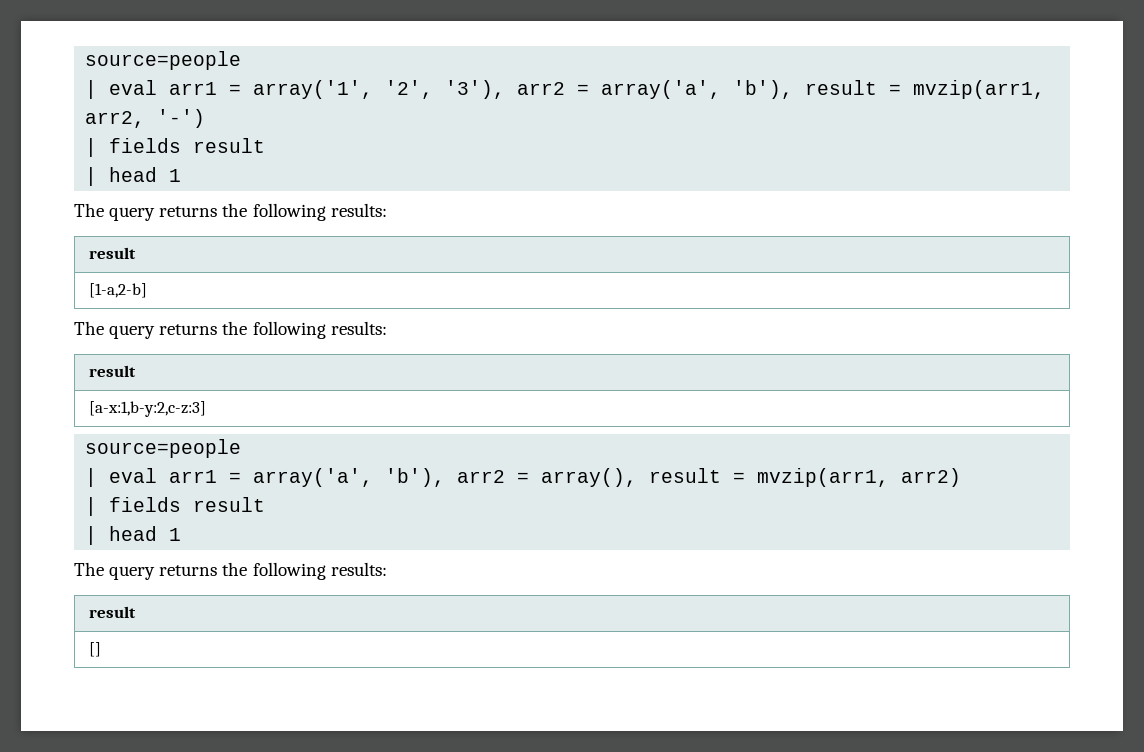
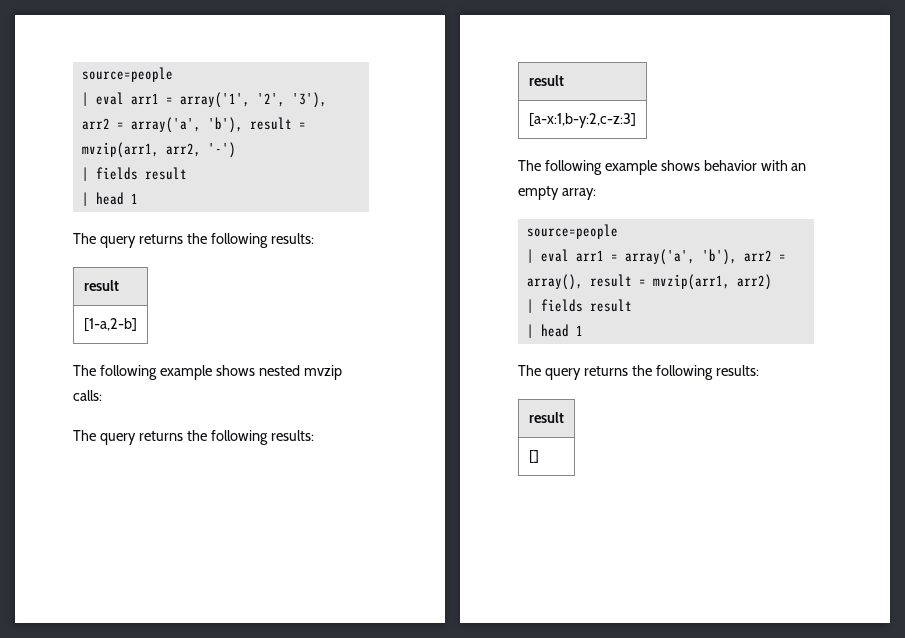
(147, 290) none -> [73,365,342,380] [73,390,102,401] // The following example shows nested mvzip calls:
(206, 409) none -> [518,160,807,175] [518,186,596,200] // The following example shows behavior with an empty array:

